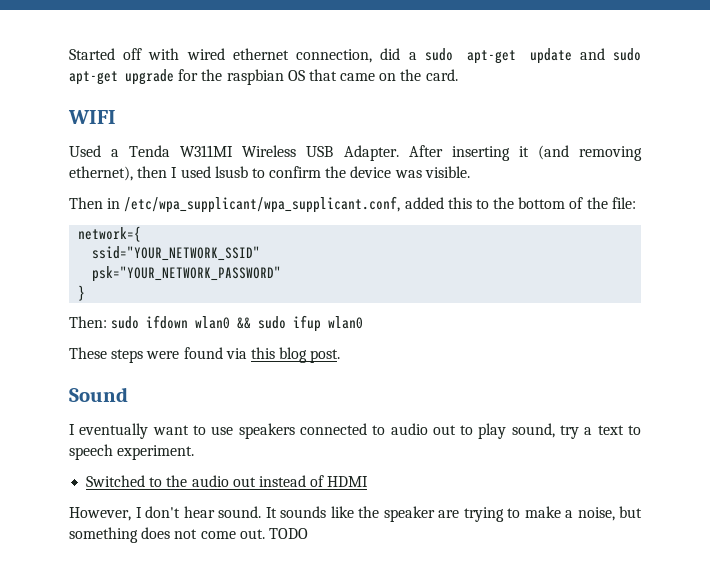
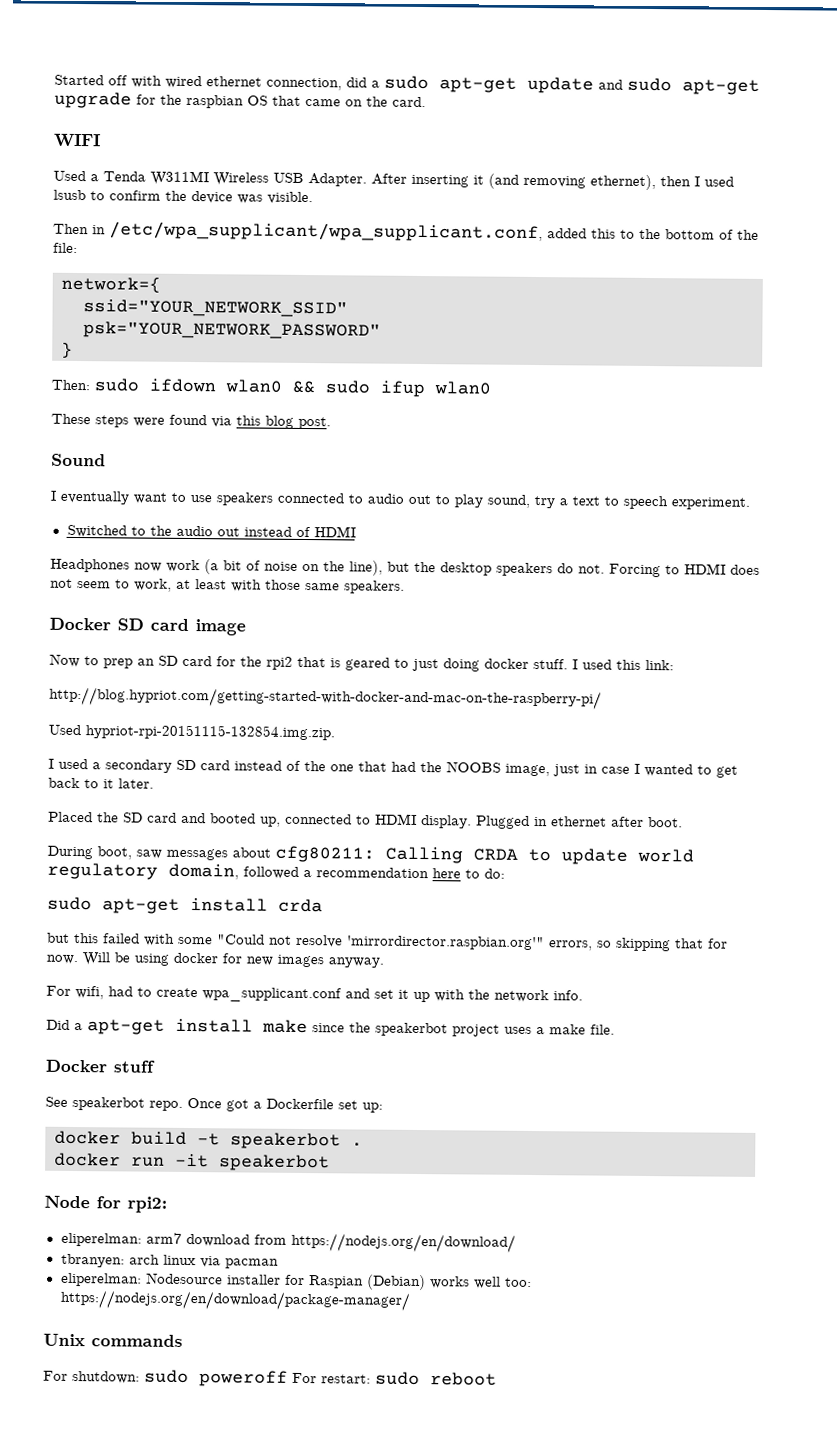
[69,506,642,522] [69,527,308,543] However, I don't hear sound. It sounds like the speaker are trying to make a noise, but something does not come out. TODO -> [50,558,760,578] [50,578,405,594] [49,617,246,636] [49,653,674,672] [49,686,602,710] [48,724,335,741] [48,758,738,778] [48,777,154,789] [48,811,683,829] [47,845,694,865] [47,862,505,880] [47,896,323,914] [47,932,728,952] [46,952,384,968] [46,985,583,1003] [46,1018,615,1037] [45,1059,156,1073] [45,1096,383,1113] [54,1130,363,1150] [54,1152,330,1172] [44,1195,167,1213] [60,1232,516,1253] [60,1253,279,1269] [60,1272,532,1291] [59,1289,410,1311] [43,1333,183,1347] [43,1369,497,1387] Headphones now work (a bit of noise on the line), but the desktop speakers do not. Forcing to HDMI does not seem to work, at least with those same speakers. // Docker SD card image // Now to prep an SD card for the rpi2 that is geared to just doing docker stuff. I used this link: // http://blog.hypriot.com/getting-started-with-docker-and-mac-on-the-raspberry-pi/ // Used hypriot-rpi-20151115-132854.img.zip. // I used a secondary SD card instead of the one that had the NOOBS image, just in case I wanted to get back to it later. // Placed the SD card and booted up, connected to HDMI display. Plugged in ethernet after boot. // During boot, saw messages about cfg80211: Calling CRDA to update world regulatory domain, followed a recommendation here to do: // sudo apt-get install crda // but this failed with some "Could not resolve 'mirrordirector.raspbian.org'" errors, so skipping that for now. Will be using docker for new images anyway. // For wifi, had to create wpa_supplicant.conf and set it up with the network info. // Did a apt-get install make since the speakerbot project uses a make file. // Docker stuff // See speakerbot repo. Once got a Dockerfile set up: // docker build -t speakerbot . // docker run -it speakerbot // Node for rpi2: // eliperelman: arm7 download from https://nodejs.org/en/download/ // tbranyen: arch linux via pacman // eliperelman: Nodesource installer for Raspian (Debian) works well too: https://nodejs.org/en/download/package-manager/ // Unix commands // For shutdown: sudo poweroff For restart: sudo reboot

